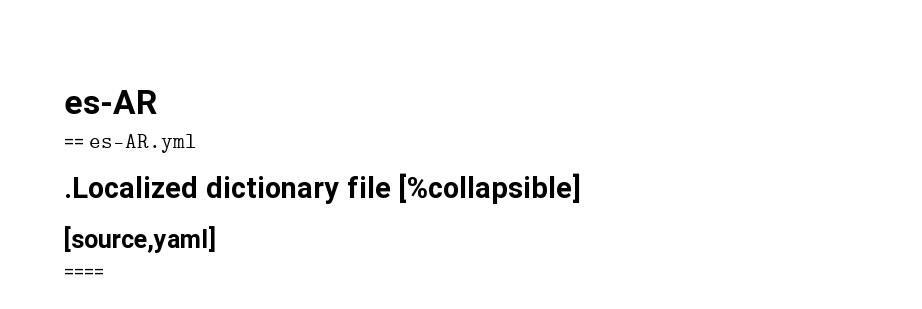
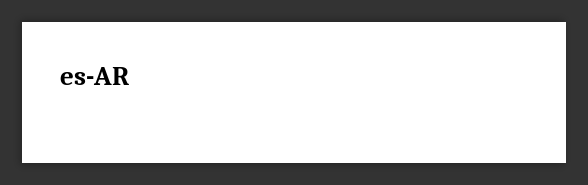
[64,134,197,153] [64,173,582,204] [64,226,216,253] [64,268,104,278] // == es-AR.yml // .Localized dictionary file [%collapsible] // [source,yaml] // ==== -> (130, 76) none

